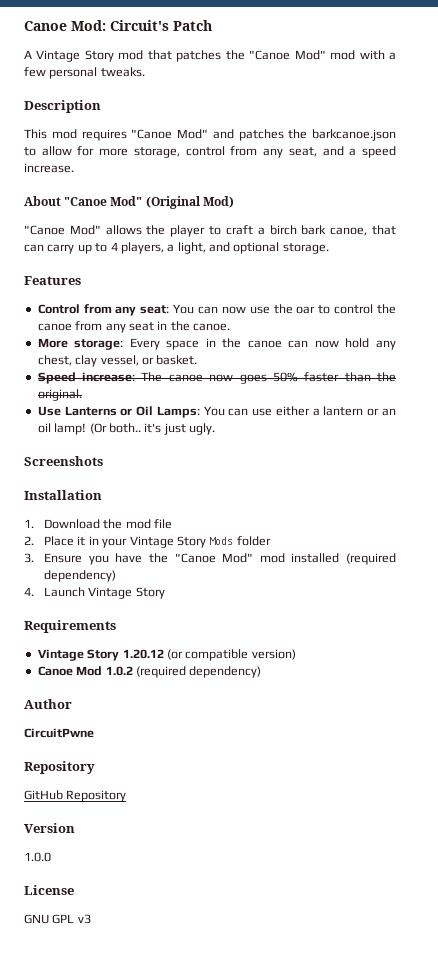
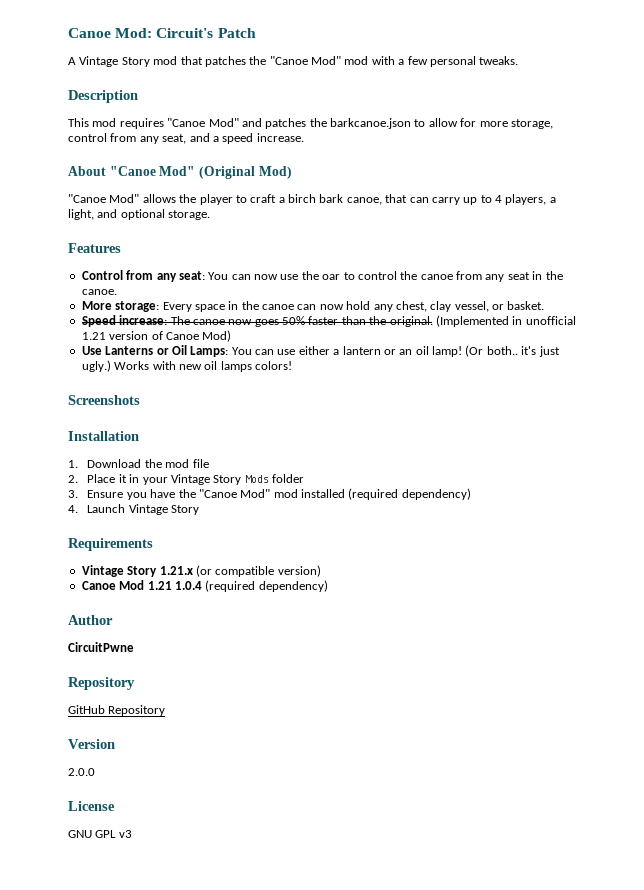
(82, 395) none -> [435,315,576,327] [81,330,232,342] (Implemented in unofficial 1.21 version of Canoe Mod)
[189,423,215,435] ugly. -> [81,360,292,372] ugly.) Works with new oil lamps colors!
[122,649,164,659] 1.20.12 -> [159,566,193,575] 1.21.x
[105,666,133,676] 1.0.2 -> [147,581,202,590] 1.21 1.0.4
[24,852,51,862] 1.0.0 -> [68,768,95,776] 2.0.0

